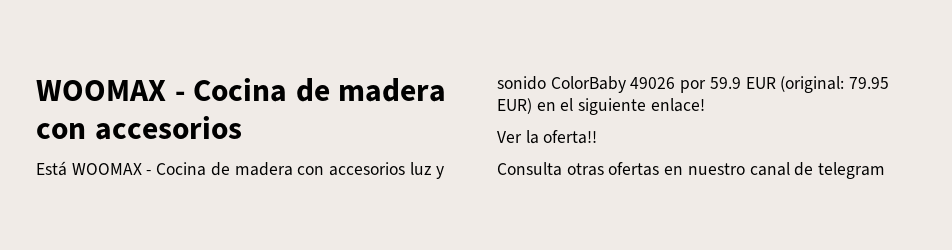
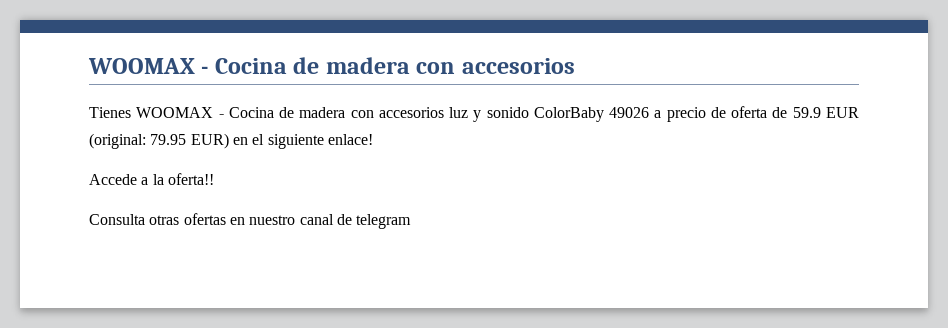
[36,161,67,176] Está -> [89,107,131,118] Tienes
[680,80,707,93] por -> [654,106,788,122] a precio de oferta de
[497,131,522,143] Ver -> [89,174,149,185] Accede a

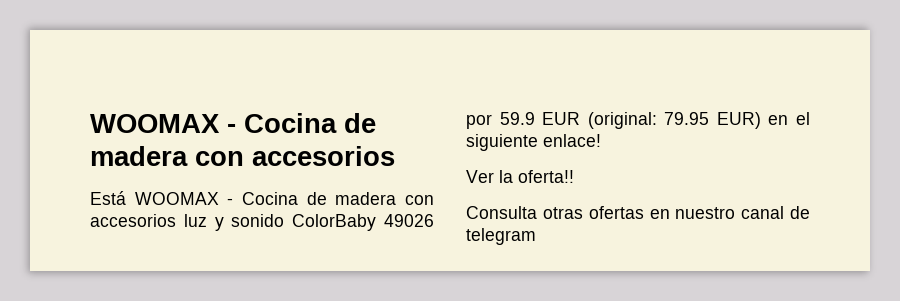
[89,107,131,118] Tienes -> [90,191,126,205] Está
[654,106,788,122] a precio de oferta de -> [466,114,492,129] por
[89,174,149,185] Accede a -> [466,170,494,183] Ver

